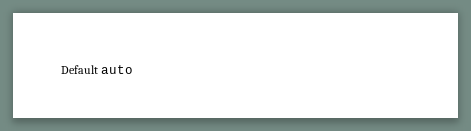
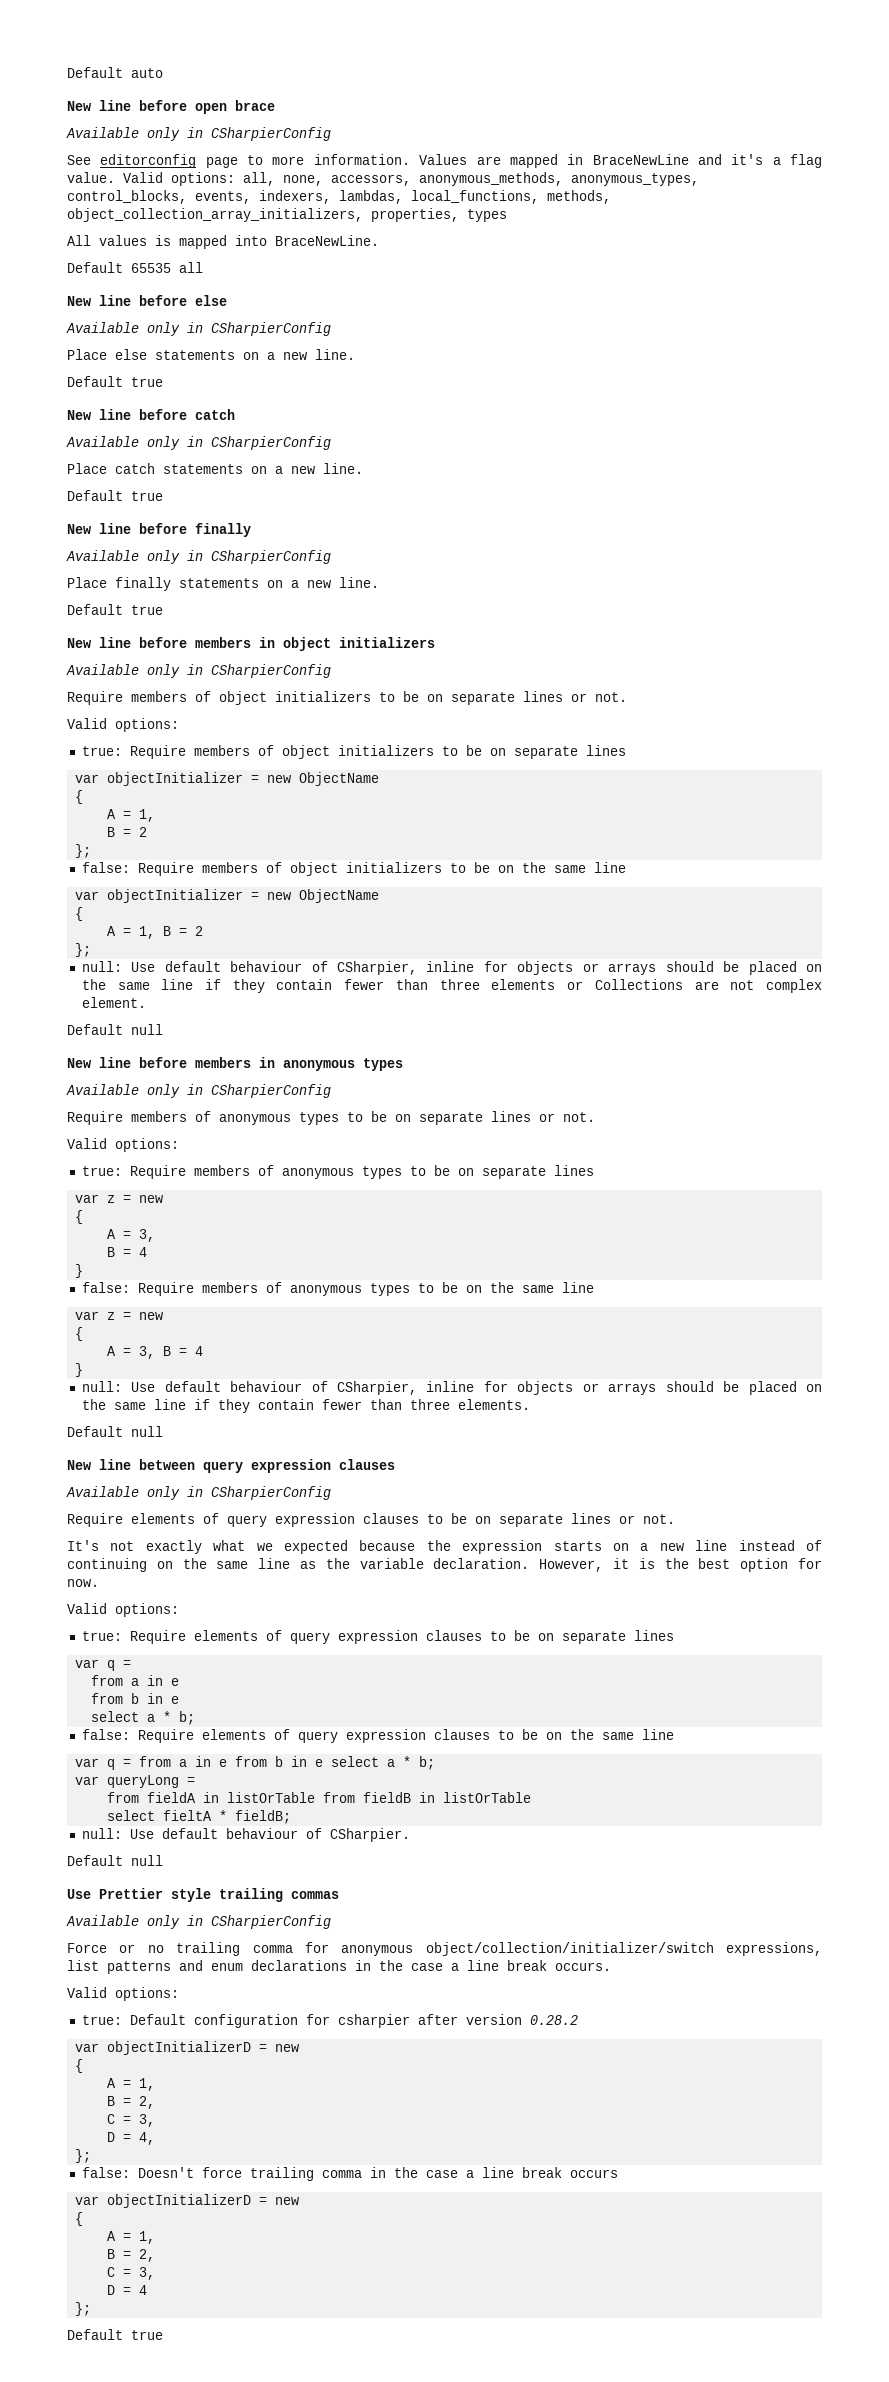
(134, 69) none -> [67,100,275,114] [66,127,331,141] [67,154,823,168] [67,172,699,186] [67,190,611,204] [67,208,507,222] [67,235,379,249] [67,262,203,273] [67,295,227,306] [66,322,331,336] [67,349,355,360] [67,376,163,387] [67,409,235,420] [66,436,331,450] [67,463,363,474] [67,490,163,501] [67,523,251,537] [66,550,331,564] [67,577,379,591] [67,604,163,615] [67,637,435,651] [66,664,331,678] [67,691,627,705] [67,718,179,732] [81,745,626,759] [75,772,380,786] [75,790,84,804] [107,809,156,822] [107,827,148,837] [75,844,92,858] [81,862,626,876] [75,889,380,903] [75,907,84,921] [107,926,204,939] [75,943,92,957] [81,961,822,975] [81,979,823,993] [81,997,146,1008] [67,1024,163,1035] [67,1057,403,1071] [66,1084,331,1098] [67,1111,595,1125] [67,1138,179,1152] [81,1165,594,1179] [75,1194,164,1203] [75,1210,84,1224] [107,1229,156,1242] [107,1247,148,1257] [75,1264,84,1278] [81,1282,594,1296] [75,1311,164,1320] [75,1327,84,1341] [107,1346,204,1359] [75,1363,84,1377] [81,1381,822,1395] [81,1399,530,1413] [67,1426,163,1437] [67,1459,395,1473] [66,1486,331,1500] [67,1513,675,1527] [67,1540,822,1554] [67,1558,822,1572] [67,1579,99,1587] [67,1603,179,1617] [81,1630,674,1644] [75,1659,132,1671] [91,1675,180,1686] [91,1693,180,1704] [91,1711,196,1725] [81,1729,674,1743] [75,1756,436,1770] [75,1775,196,1788] [107,1792,532,1803] [107,1810,292,1824] [81,1828,410,1842] [67,1855,163,1866] [67,1888,339,1902] [66,1915,331,1929] [67,1942,822,1956] [67,1960,611,1974] [67,1987,179,2001] [81,2014,578,2028] [75,2041,300,2055] [75,2059,84,2073] [107,2078,156,2091] [107,2096,156,2109] [107,2114,156,2127] [107,2132,156,2145] [75,2149,92,2163] [81,2167,618,2181] [75,2194,300,2208] [75,2212,84,2226] [107,2231,156,2244] [107,2249,156,2262] [107,2267,156,2280] [107,2285,148,2295] [75,2302,92,2316] [67,2329,163,2340] // New line before open brace // Available only in CSharpierConfig // See editorconfig page to more information. Values are mapped in BraceNewLine and it's a flag value. Valid options: all, none, accessors, anonymous_methods, anonymous_types, control_blocks, events, indexers, lambdas, local_functions, methods, object_collection_array_initializers, properties, types // All values is mapped into BraceNewLine. // Default 65535 all // New line before else // Available only in CSharpierConfig // Place else statements on a new line. // Default true // New line before catch // Available only in CSharpierConfig // Place catch statements on a new line. // Default true // New line before finally // Available only in CSharpierConfig // Place finally statements on a new line. // Default true // New line before members in object initializers // Available only in CSharpierConfig // Require members of object initializers to be on separate lines or not. // Valid options: // true: Require members of object initializers to be on separate lines // var objectInitializer = new ObjectName // { // A = 1, // B = 2 // }; // false: Require members of object initializers to be on the same line // var objectInitializer = new ObjectName // { // A = 1, B = 2 // }; // null: Use default behaviour of CSharpier, inline for objects or arrays should be placed on the same line if they contain fewer than three elements or Collections are not complex element. // Default null // New line before members in anonymous types // Available only in CSharpierConfig // Require members of anonymous types to be on separate lines or not. // Valid options: // true: Require members of anonymous types to be on separate lines // var z = new // { // A = 3, // B = 4 // } // false: Require members of anonymous types to be on the same line // var z = new // { // A = 3, B = 4 // } // null: Use default behaviour of CSharpier, inline for objects or arrays should be placed on the same line if they contain fewer than three elements. // Default null // New line between query expression clauses // Available only in CSharpierConfig // Require elements of query expression clauses to be on separate lines or not. // It's not exactly what we expected because the expression starts on a new line instead of continuing on the same line as the variable declaration. However, it is the best option for now. // Valid options: // true: Require elements of query expression clauses to be on separate lines // var q = // from a in e // from b in e // select a * b; // false: Require elements of query expression clauses to be on the same line // var q = from a in e from b in e select a * b; // var queryLong = // from fieldA in listOrTable from fieldB in listOrTable // select fieltA * fieldB; // null: Use default behaviour of CSharpier. // Default null // Use Prettier style trailing commas // Available only in CSharpierConfig // Force or no trailing comma for anonymous object/collection/initializer/switch expressions, list patterns and enum declarations in the case a line break occurs. // Valid options: // true: Default configuration for csharpier after version 0.28.2 // var objectInitializerD = new // { // A = 1, // B = 2, // C = 3, // D = 4, // }; // false: Doesn't force trailing comma in the case a line break occurs // var objectInitializerD = new // { // A = 1, // B = 2, // C = 3, // D = 4 // }; // Default true

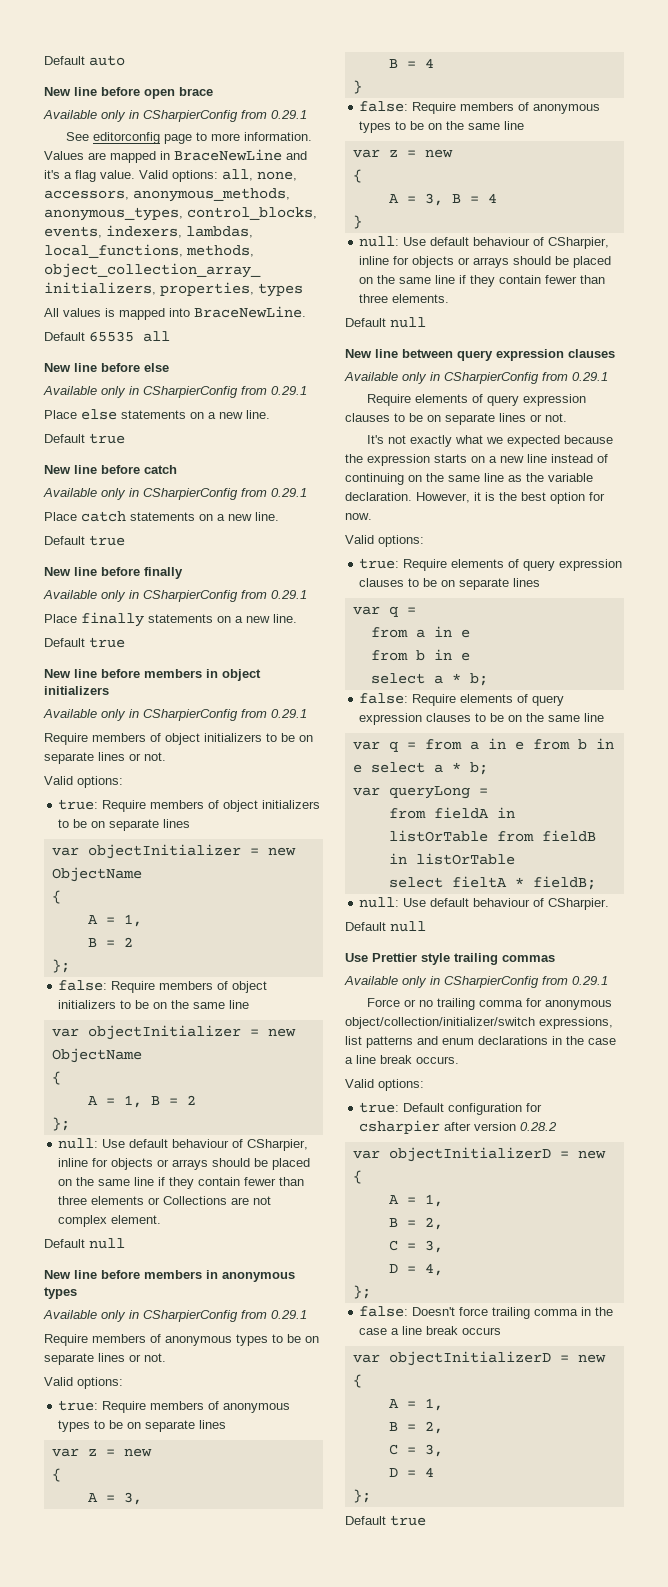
(331, 134) none -> [241,110,307,119] from 0.29.1
(331, 329) none -> [241,386,307,395] from 0.29.1
(331, 443) none -> [241,488,307,497] from 0.29.1
(331, 557) none -> [241,590,307,599] from 0.29.1
(331, 671) none -> [241,709,307,718] from 0.29.1
(331, 1091) none -> [241,1310,307,1319] from 0.29.1
(331, 1493) none -> [542,372,608,381] from 0.29.1
(331, 1922) none -> [542,976,608,985] from 0.29.1

